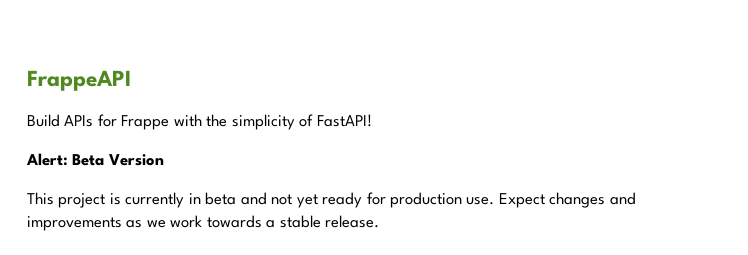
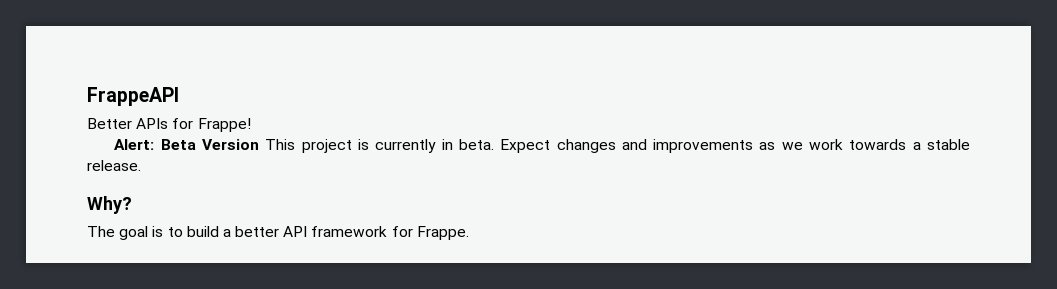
[27,114,60,127] Build -> [87,118,132,129] Better
[121,114,372,130] Frappe with the simplicity of FastAPI! -> [197,118,251,132] Frappe!
(164, 160) // -> (260, 144) none
[205,192,495,208] beta and not yet ready for production use. -> [458,139,494,150] beta.
(380, 221) none -> [87,196,132,214] [87,226,469,240] // Why? // The goal is to build a better API framework for Frappe.

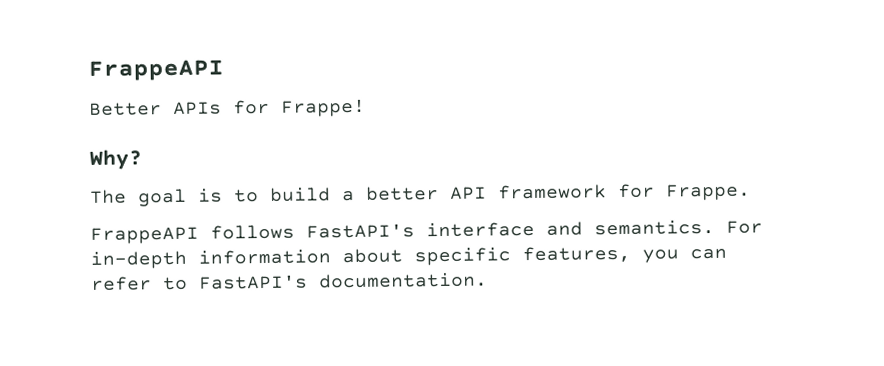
[114,139,970,153] [87,160,141,171] // Alert: Beta Version This project is currently in beta. Expect changes and improvements as we work towards a stable release. -> (366, 107) none
(469, 233) none -> [90,219,763,244] [90,245,727,269] [91,272,488,291] // FrappeAPI follows FastAPI's interface and semantics. For in-depth information about specific features, you can refer to FastAPI's documentation.

